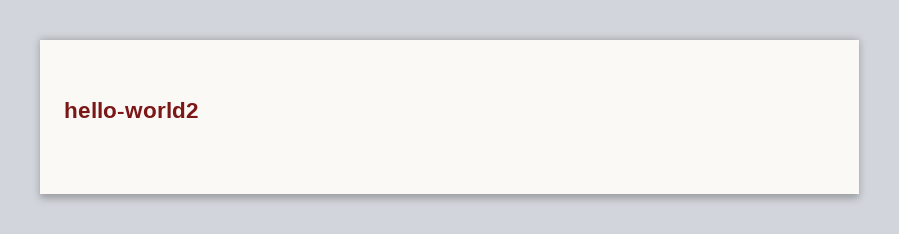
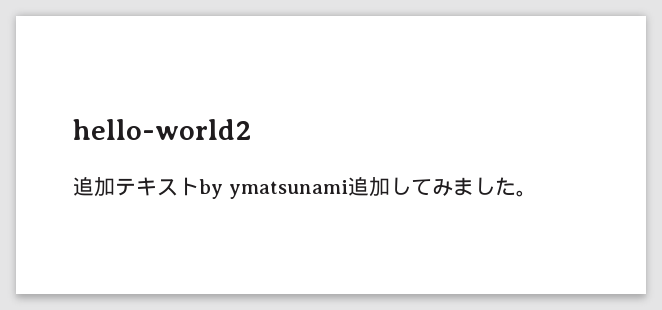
(199, 110) none -> [73,176,537,199] // 追加テキストby ymatsunami追加してみました。

